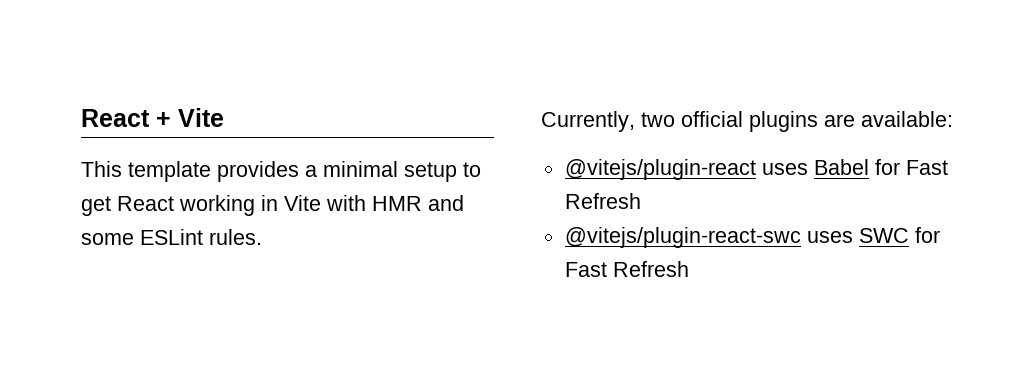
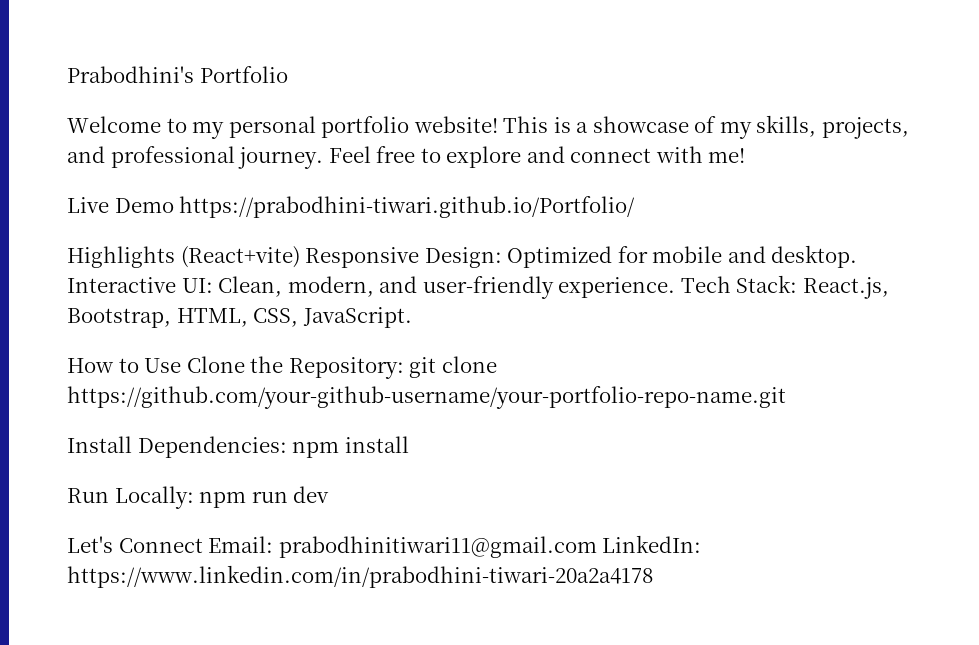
[81,108,224,127] [81,161,481,182] [81,195,464,216] [81,229,262,245] [541,111,953,132] [564,159,948,180] [564,193,641,209] [564,227,940,248] [564,261,689,277] React + Vite // This template provides a minimal setup to get React working in Vite with HMR and some ESLint rules. // Currently, two official plugins are available: // @vitejs/plugin-react uses Babel for Fast Refresh // @vitejs/plugin-react-swc uses SWC for Fast Refresh -> [67,66,288,83] [67,115,909,139] [67,146,746,169] [67,196,636,218] [67,245,858,268] [67,275,889,299] [67,307,412,328] [67,356,497,379] [67,386,786,409] [67,436,409,458] [67,486,330,509] [67,535,702,558] [67,565,653,588] Prabodhini's Portfolio // Welcome to my personal portfolio website! This is a showcase of my skills, projects, and professional journey. Feel free to explore and connect with me! // Live Demo https://prabodhini-tiwari.github.io/Portfolio/ // Highlights (React+vite) Responsive Design: Optimized for mobile and desktop. Interactive UI: Clean, modern, and user-friendly experience. Tech Stack: React.js, Bootstrap, HTML, CSS, JavaScript. // How to Use Clone the Repository: git clone https://github.com/your-github-username/your-portfolio-repo-name.git // Install Dependencies: npm install // Run Locally: npm run dev // Let's Connect Email: prabodhinitiwari11@gmail.com LinkedIn: https://www.linkedin.com/in/prabodhini-tiwari-20a2a4178

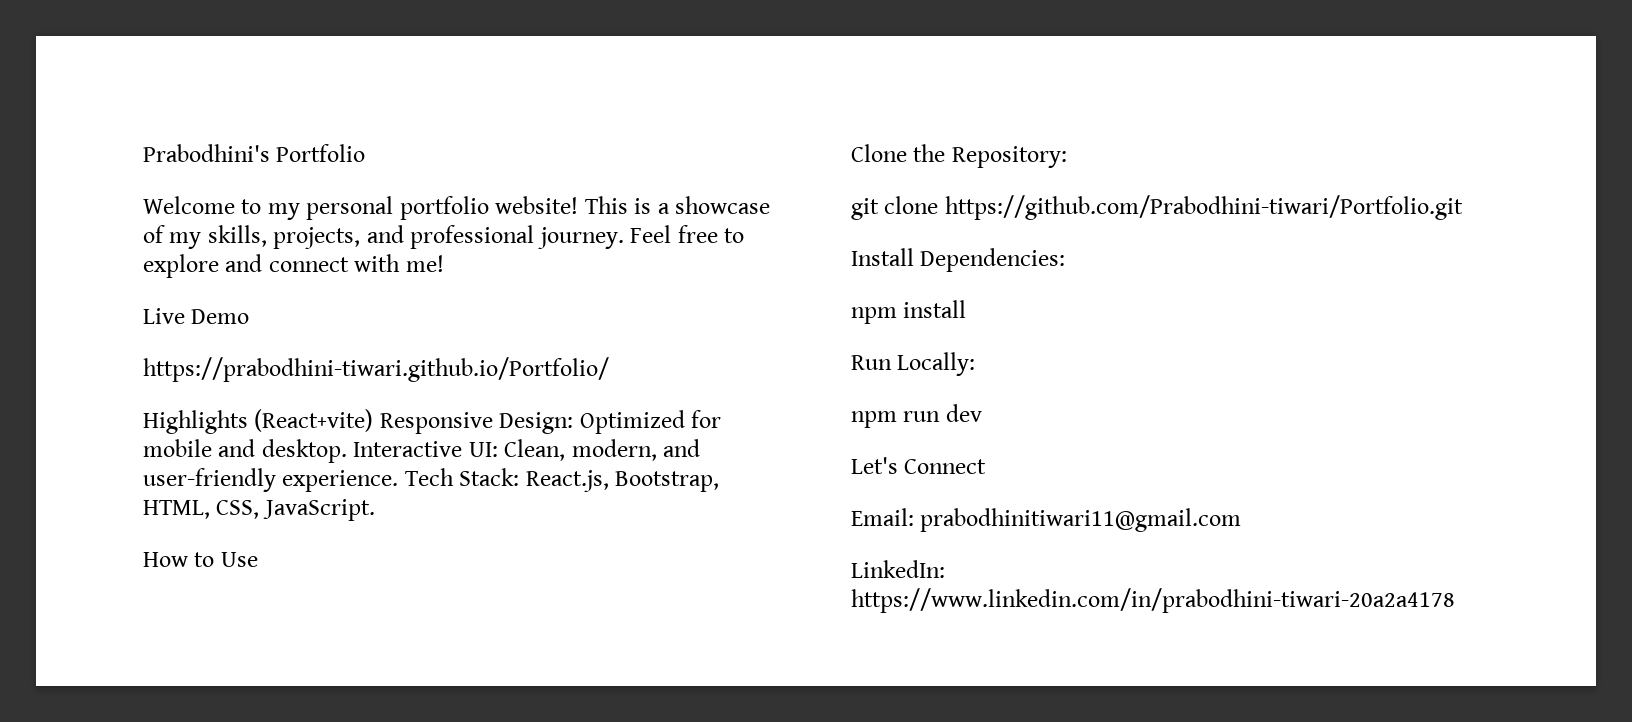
(174, 205) none -> (250, 316) //
(182, 365) none -> (258, 559) //
(404, 368) none -> (1067, 157) //
[67,386,786,409] https://github.com/your-github-username/your-portfolio-repo-name.git -> [944,195,1463,220] https://github.com/Prabodhini-tiwari/Portfolio.git
(287, 447) none -> (1066, 260) //
(194, 497) none -> (976, 364) //
(203, 545) none -> (987, 466) //
(597, 547) none -> (1242, 520) //

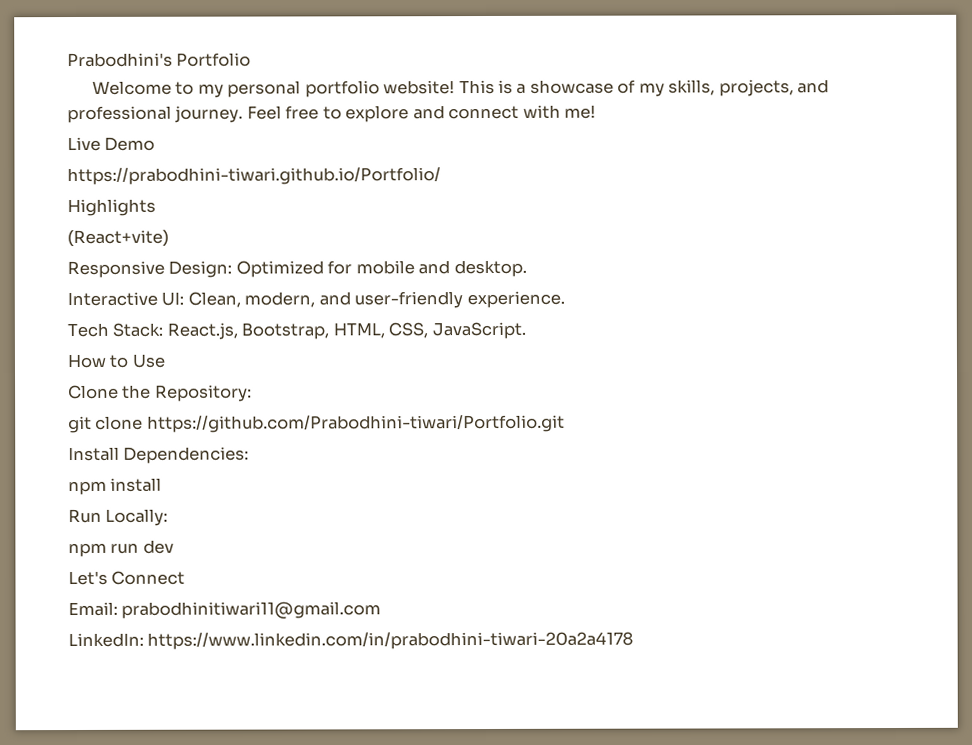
(248, 422) none -> (156, 207) //
(374, 420) none -> (169, 238) //
(347, 451) none -> (527, 268) //
(399, 481) none -> (565, 299) //

